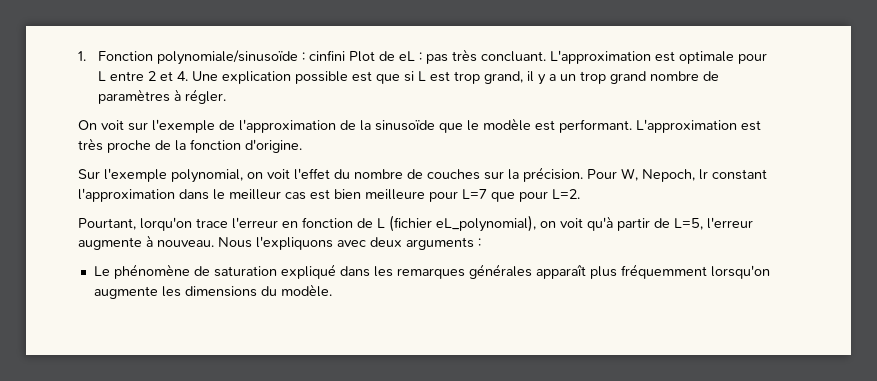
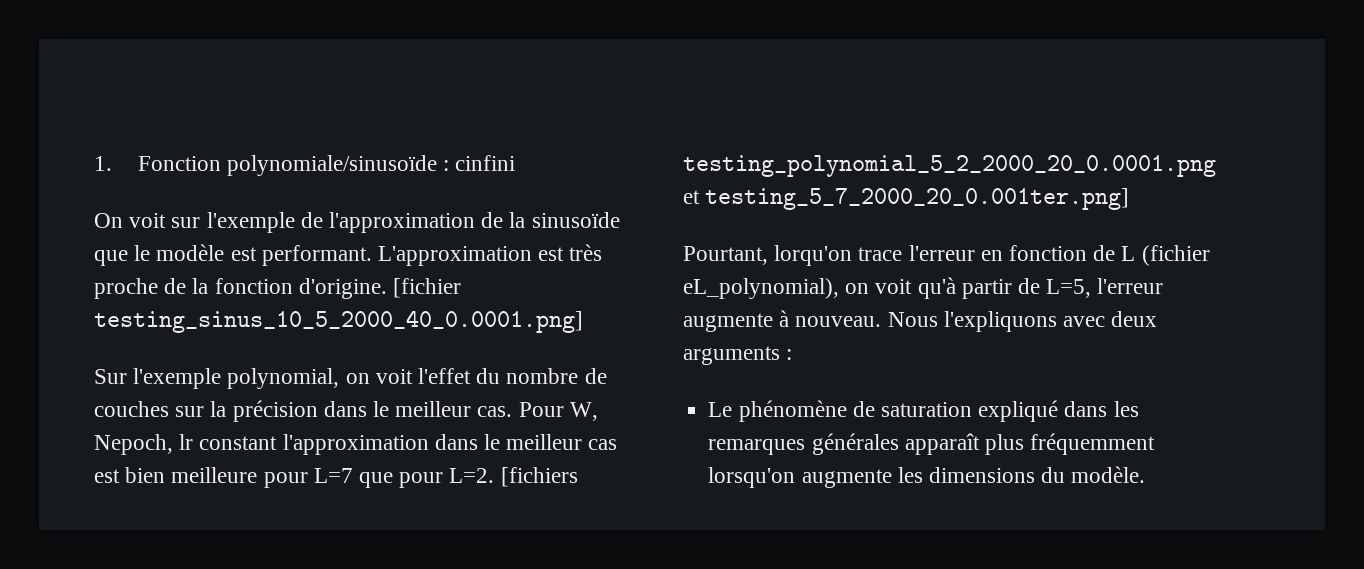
[349,49,768,64] [98,71,720,85] [98,89,227,104] Plot de eL : pas très concluant. L'approximation est optimale pour L entre 2 et 4. Une explication possible est que si L est trop grand, il y a un trop grand nombre de paramètres à régler. -> (516, 163) none
(302, 146) none -> [393,278,462,298] [94,310,583,333] [fichier testing_sinus_10_5_2000_40_0.0001.png]
[523,167,583,182] précision. -> [232,400,513,422] précision dans le meilleur cas.
(580, 194) none -> [500,467,578,487] [683,155,1216,177] [683,188,1130,210] [fichiers testing_polynomial_5_2_2000_20_0.0001.png et testing_5_7_2000_20_0.001ter.png]

